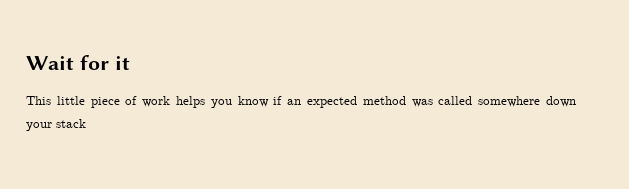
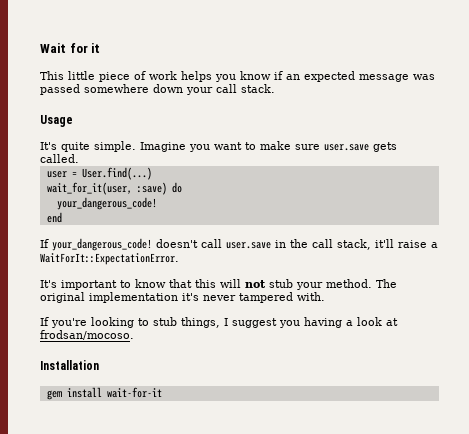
[362,96,576,107] [26,119,86,131] method was called somewhere down your stack -> [359,74,435,82] [40,84,275,95] [40,115,73,127] [40,141,397,152] [40,154,79,163] [46,167,152,180] [46,182,182,195] [56,197,157,210] [46,212,62,223] [40,238,438,251] [40,253,179,265] [40,279,397,290] [40,292,325,303] [40,317,398,328] [40,330,134,340] [40,360,99,370] [46,387,162,400] message was passed somewhere down your call stack. // Usage // It's quite simple. Imagine you want to make sure user.save gets called. // user = User.find(...) // wait_for_it(user, :save) do // your_dangerous_code! // end // If your_dangerous_code! doesn't call user.save in the call stack, it'll raise a WaitForIt::ExpectationError. // It's important to know that this will not stub your method. The original implementation it's never tampered with. // If you're looking to stub things, I suggest you having a look at frodsan/mocoso. // Installation // gem install wait-for-it

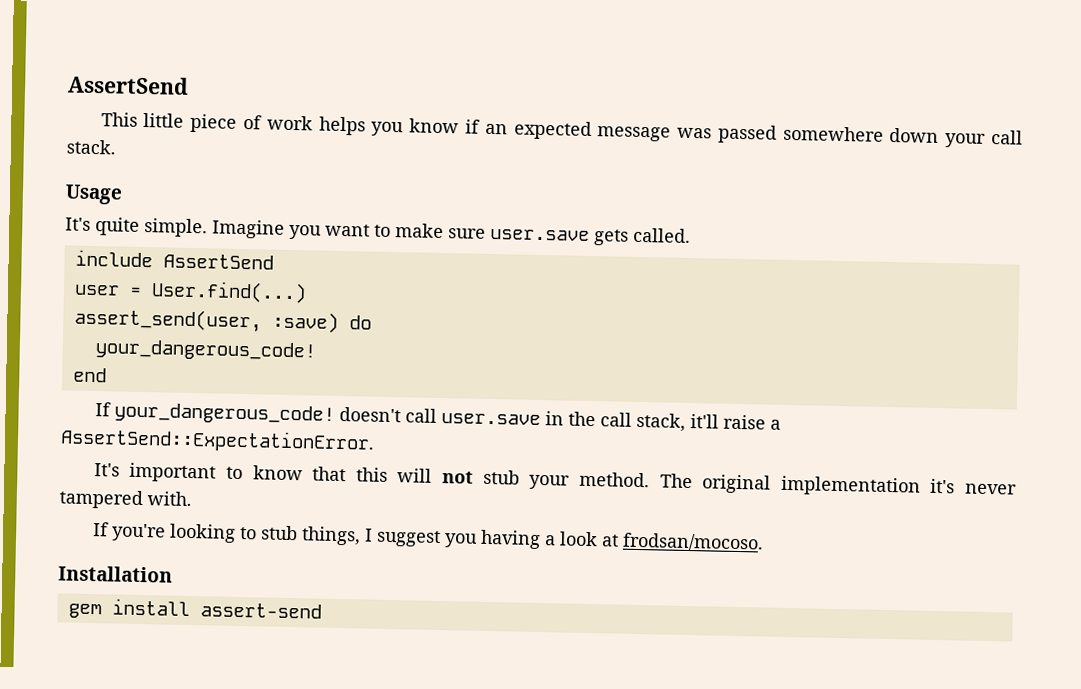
[40,43,101,53] Wait for it -> [67,75,189,95] AssertSend
(79, 158) none -> [74,249,274,270] // include AssertSend
[46,182,132,195] wait_for_it(user, -> [73,307,262,333] assert_send(user,
[40,253,179,265] WaitForIt::ExpectationError. -> [60,427,375,454] AssertSend::ExpectationError.
[106,387,162,398] wait-for-it -> [199,602,322,619] assert-send

